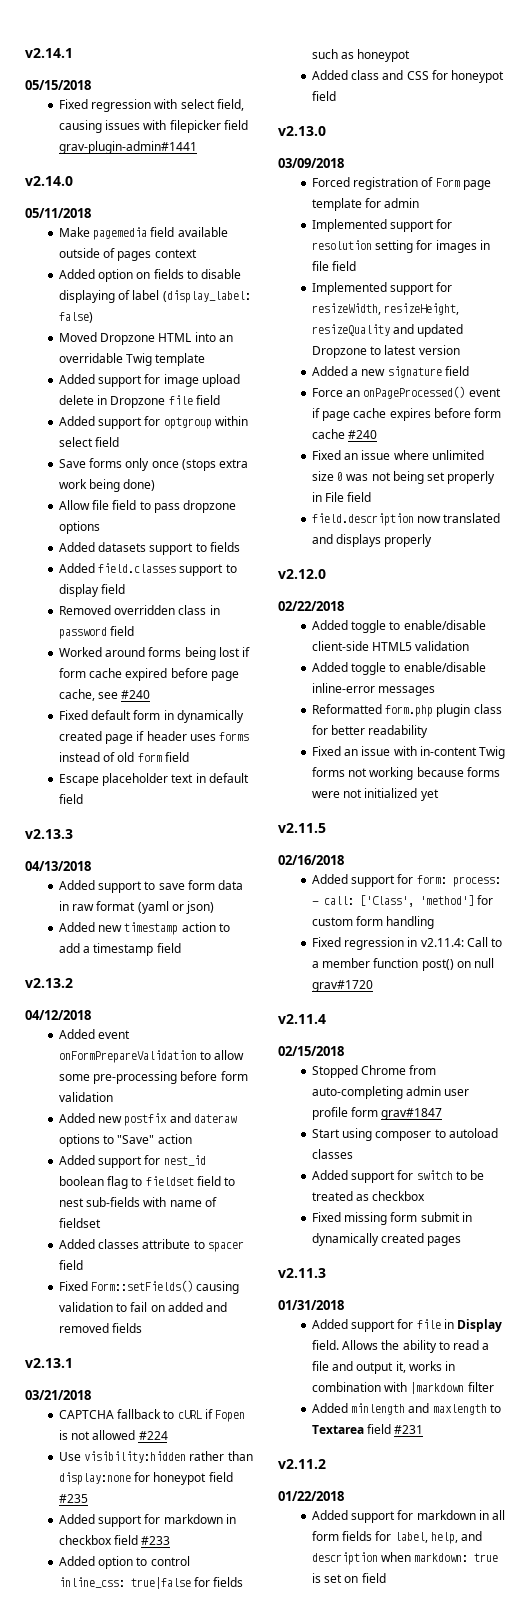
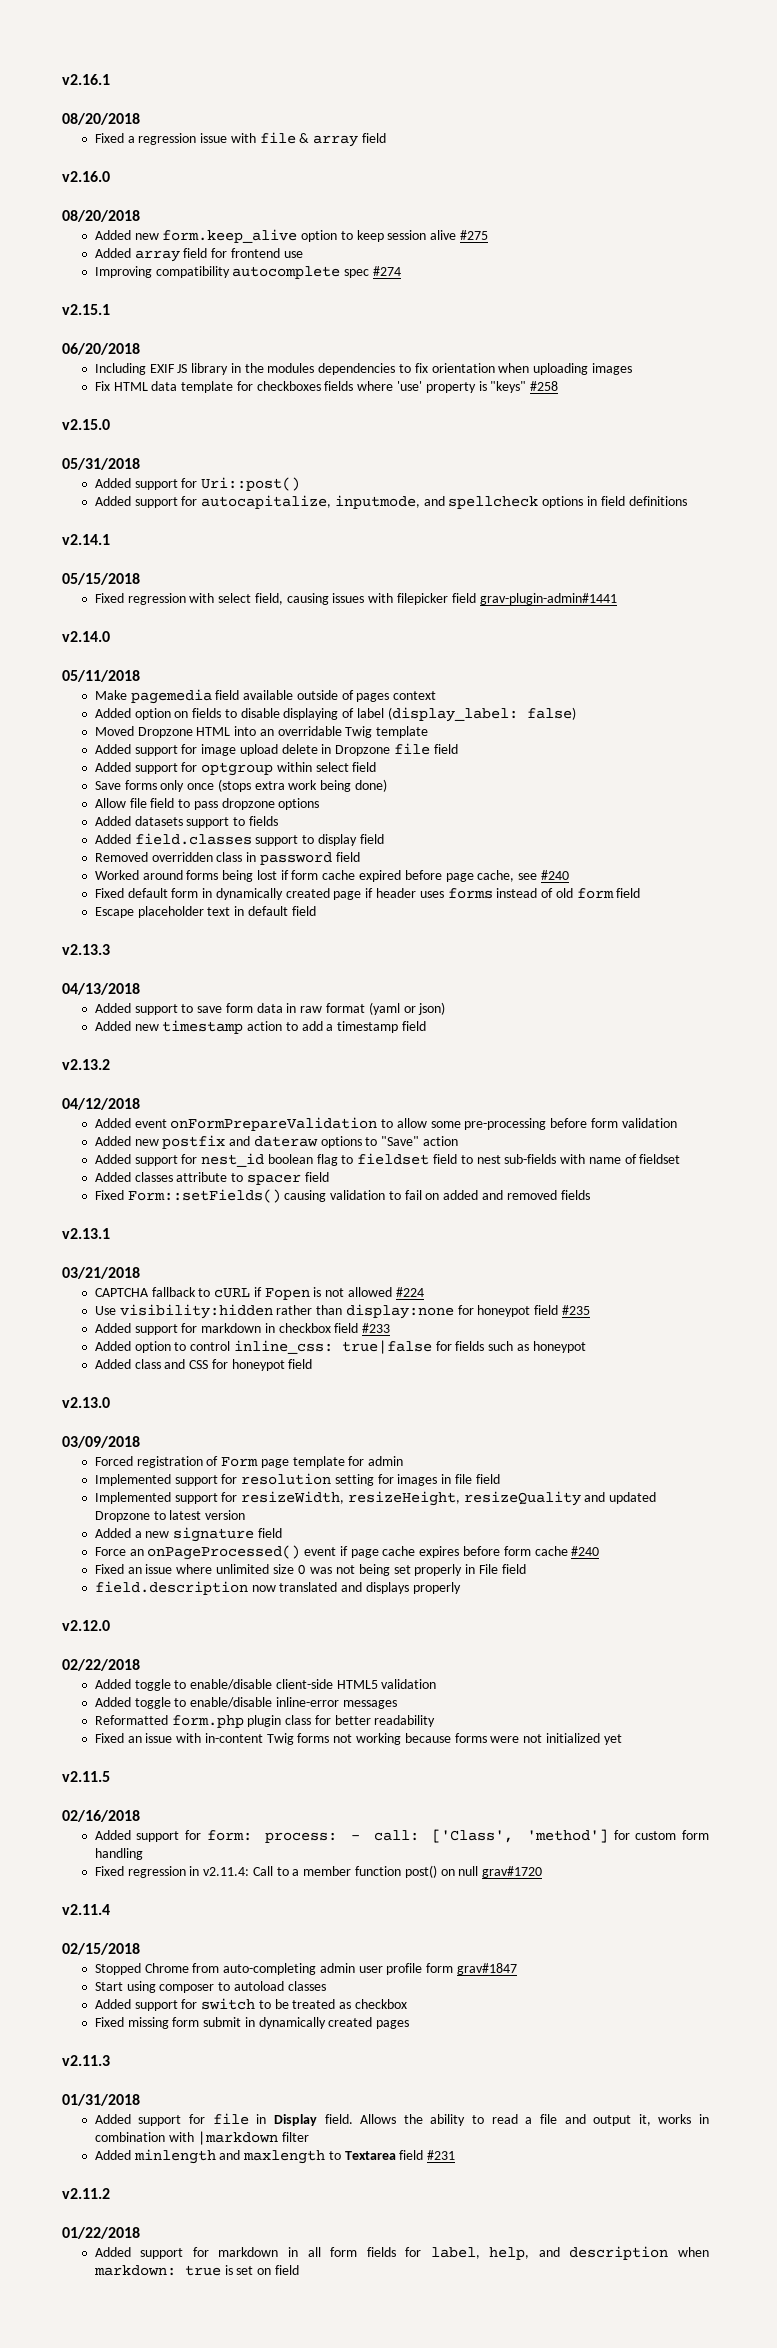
(25, 53) none -> [62,74,110,85] [62,113,140,125] [94,132,387,147] [62,171,110,182] [62,210,140,222] [94,229,489,243] [94,248,303,262] [94,266,401,279] [62,304,110,315] [62,343,140,355] [94,363,632,375] [94,381,559,393] [62,419,110,430] [62,458,140,470] [94,477,301,491] [94,495,687,509] v2.16.1 // 08/20/2018 // Fixed a regression issue with file & array field // v2.16.0 // 08/20/2018 // Added new form.keep_alive option to keep session alive #275 // Added array field for frontend use // Improving compatibility autocomplete spec #274 // v2.15.1 // 06/20/2018 // Including EXIF JS library in the modules dependencies to fix orientation when uploading images // Fix HTML data template for checkboxes fields where 'use' property is "keys" #258 // v2.15.0 // 05/31/2018 // Added support for Uri::post() // Added support for autocapitalize, inputmode, and spellcheck options in field definitions //

